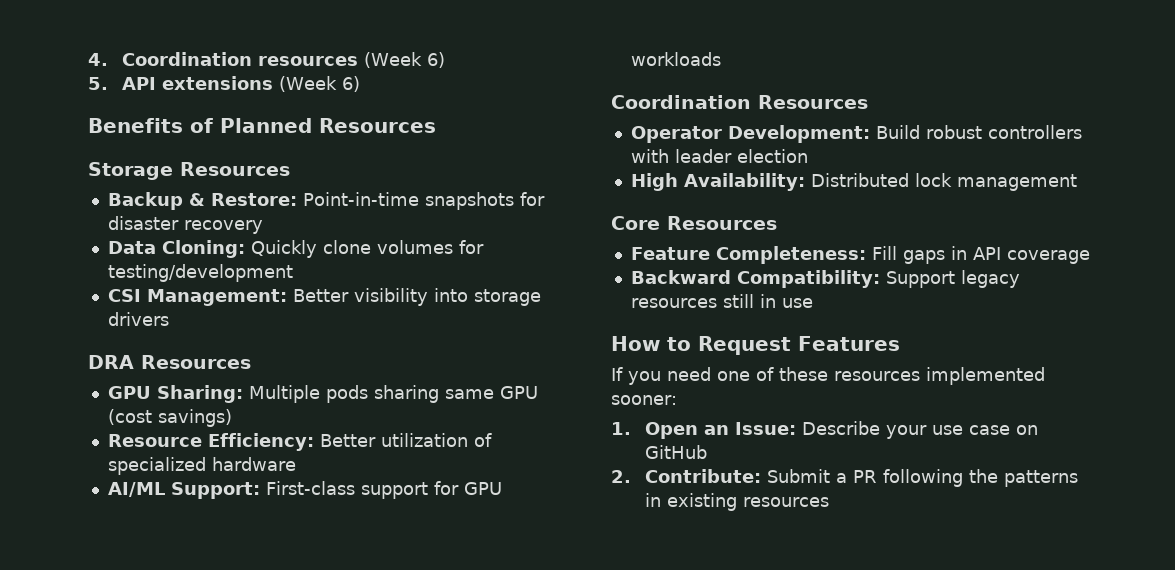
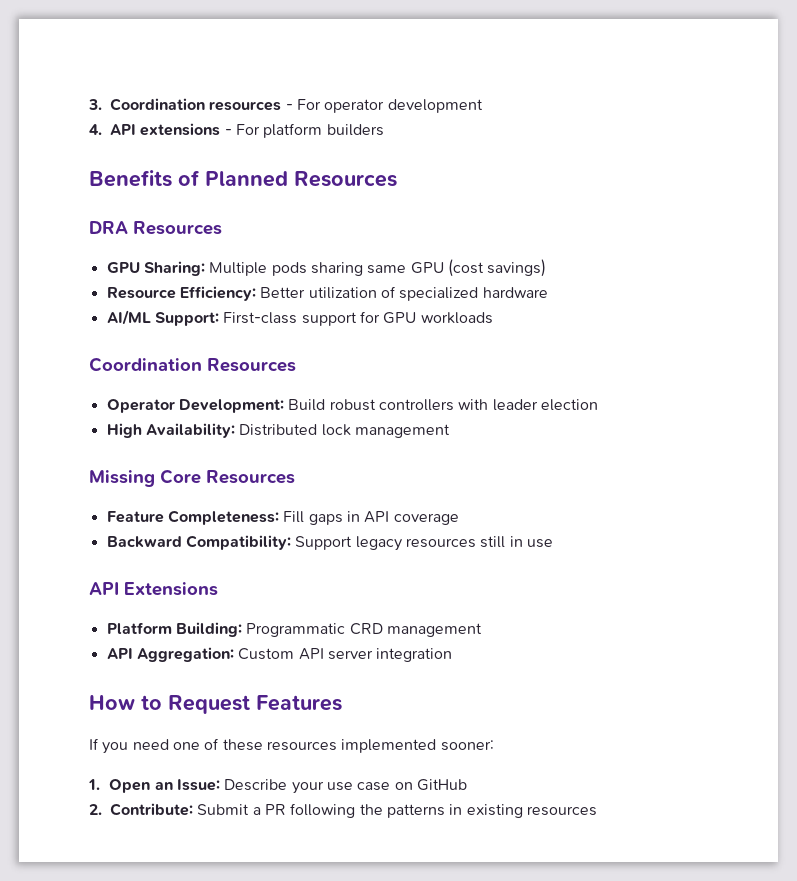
[88,53,108,66] 4. -> [88,99,102,110] 3.
[364,52,446,68] [88,76,361,92] [88,118,436,133] [88,162,290,180] [107,192,545,210] [107,216,263,234] [107,240,484,258] [107,264,293,282] [107,288,541,306] [107,312,169,326] (Week 6) // 5. API extensions (Week 6) // Benefits of Planned Resources // Storage Resources // Backup & Restore: Point-in-time snapshots for disaster recovery // Data Cloning: Quickly clone volumes for testing/development // CSI Management: Better visibility into storage drivers -> [285,99,483,113] [89,123,384,138] [89,170,397,187] - For operator development // 4. API extensions - For platform builders // Benefits of Planned Resources
(1077, 182) none -> [89,470,155,487] Missing
(813, 303) none -> [89,582,218,596] [106,622,482,637] [106,647,453,662] // API Extensions // Platform Building: Programmatic CRD management // API Aggregation: Custom API server integration

